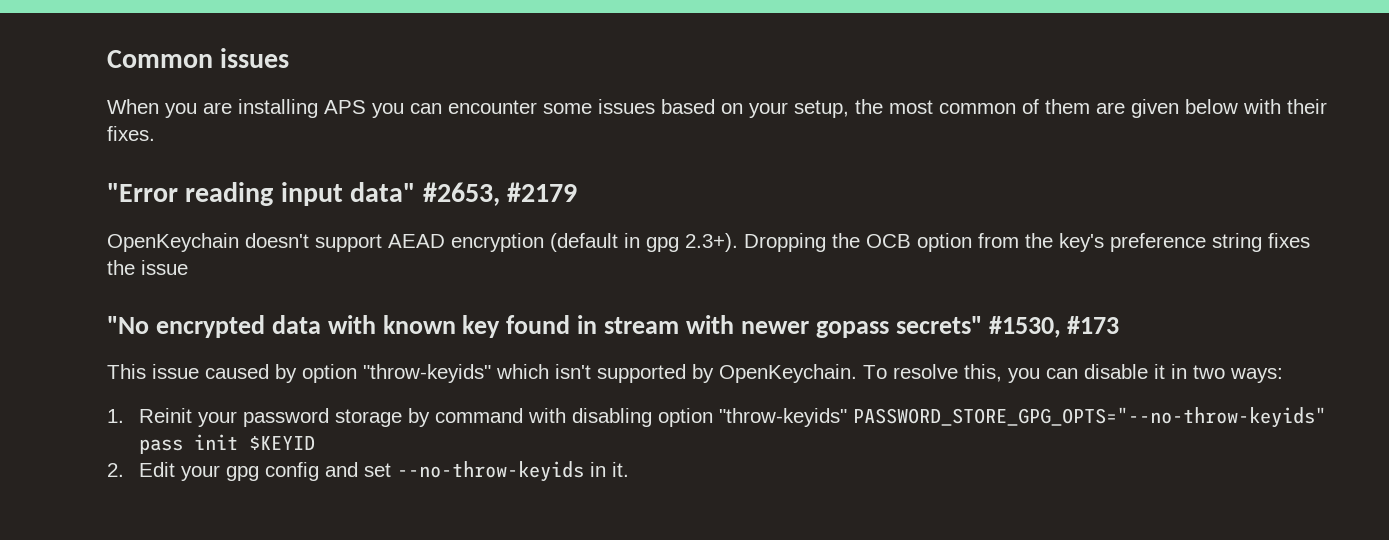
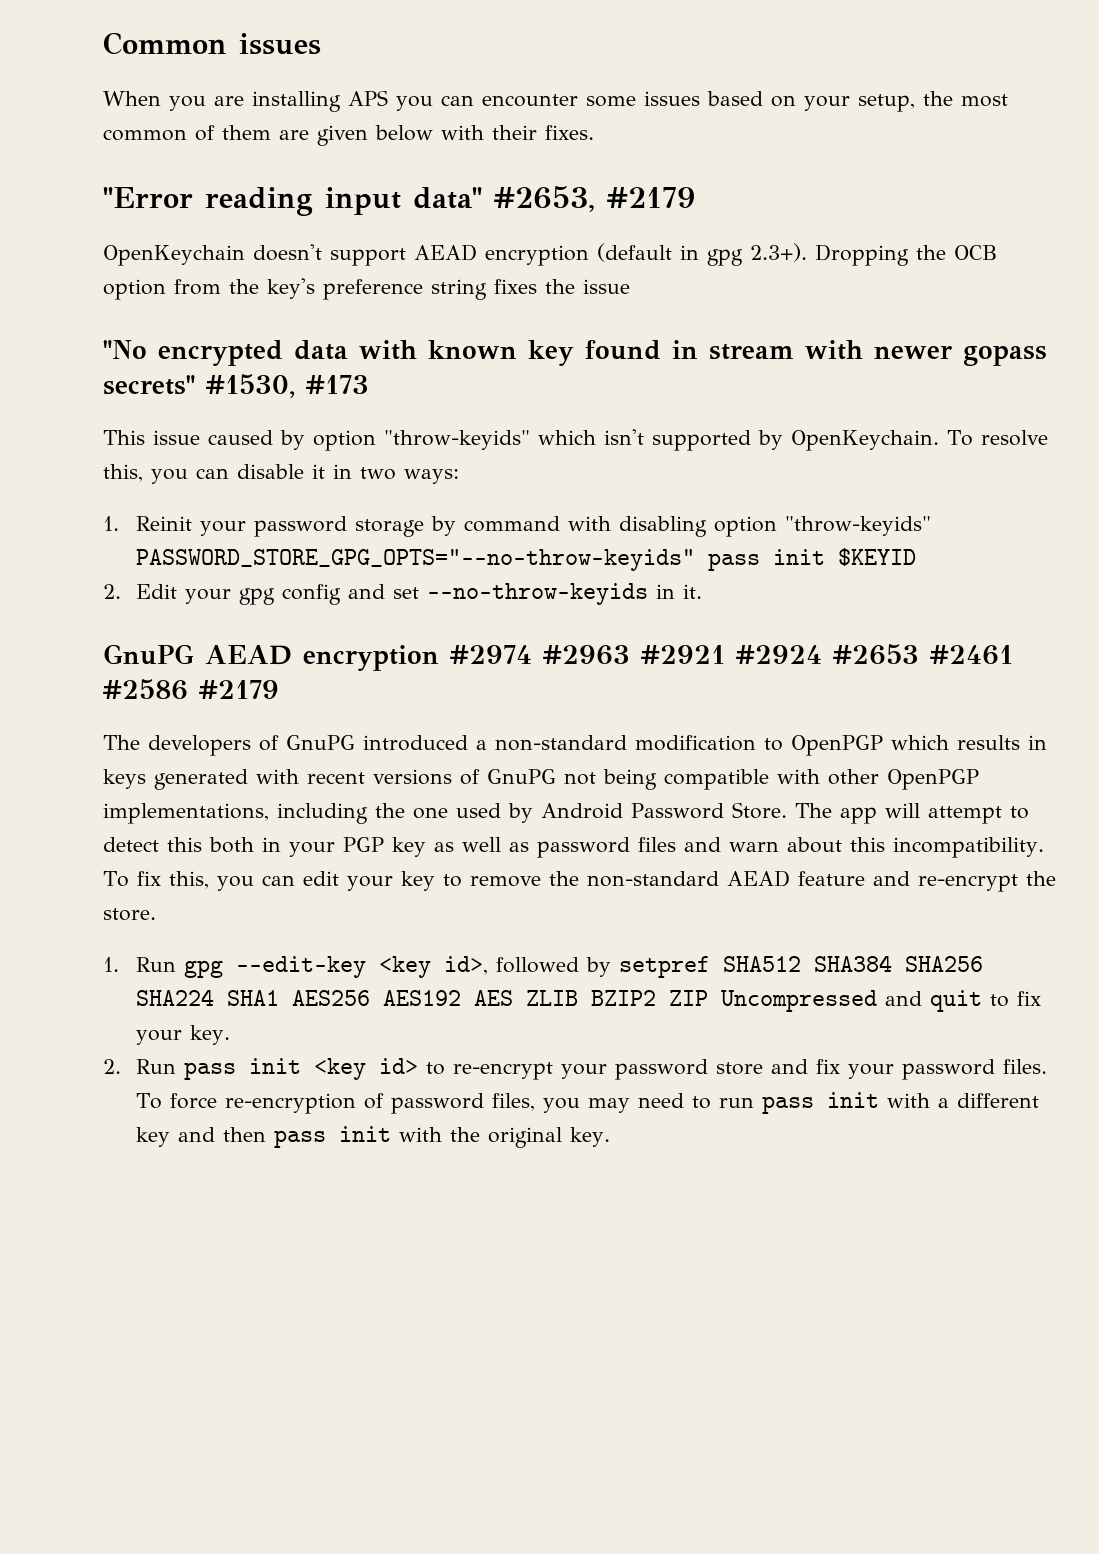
(630, 469) none -> [103,644,1013,671] [103,679,279,700] [103,735,1047,756] [103,769,979,790] [103,802,1029,824] [103,837,1044,858] [103,870,1056,892] [103,908,156,921] [103,955,983,978] [135,989,1041,1012] [135,1025,230,1045] [103,1058,1047,1080] [135,1092,1039,1114] [135,1126,610,1148] // GnuPG AEAD encryption #2974 #2963 #2921 #2924 #2653 #2461 #2586 #2179 // The developers of GnuPG introduced a non-standard modification to OpenPGP which results in keys generated with recent versions of GnuPG not being compatible with other OpenPGP implementations, including the one used by Android Password Store. The app will attempt to detect this both in your PGP key as well as password files and warn about this incompatibility. To fix this, you can edit your key to remove the non-standard AEAD feature and re-encrypt the store. // 1. Run gpg --edit-key <key id>, followed by setpref SHA512 SHA384 SHA256 SHA224 SHA1 AES256 AES192 AES ZLIB BZIP2 ZIP Uncompressed and quit to fix your key. // 2. Run pass init <key id> to re-encrypt your password store and fix your password files. To force re-encryption of password files, you may need to run pass init with a different key and then pass init with the original key.

